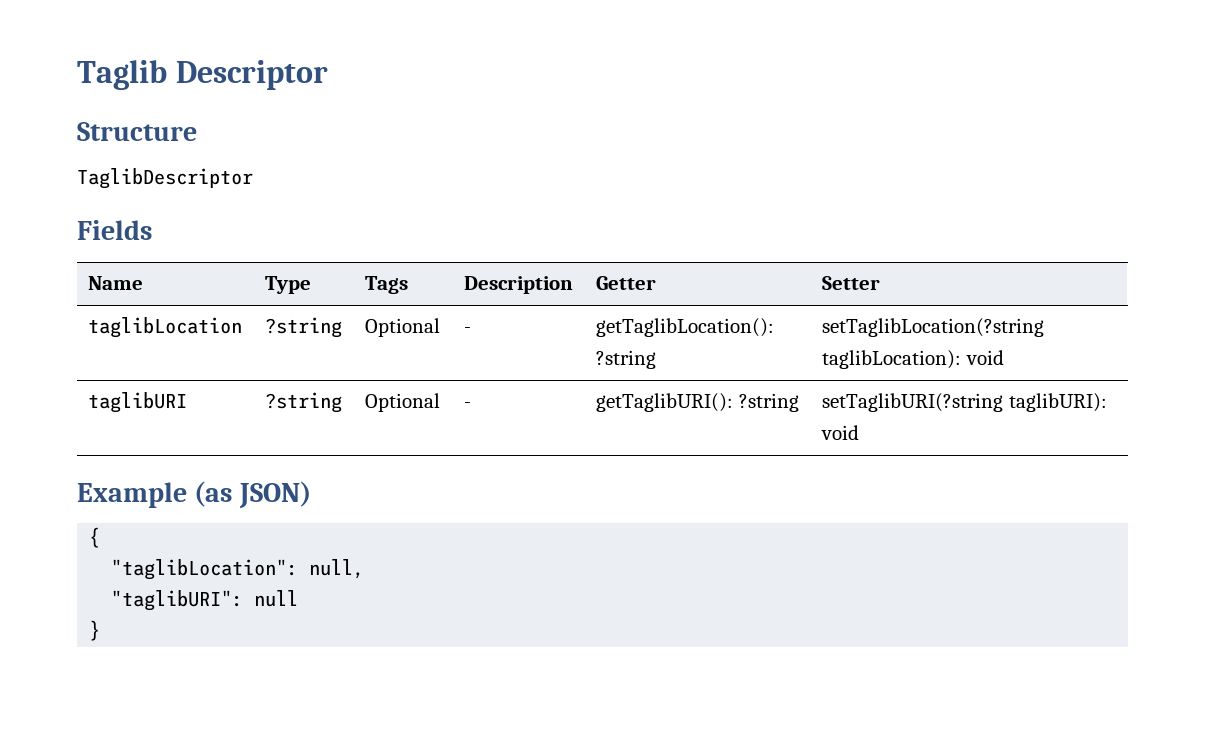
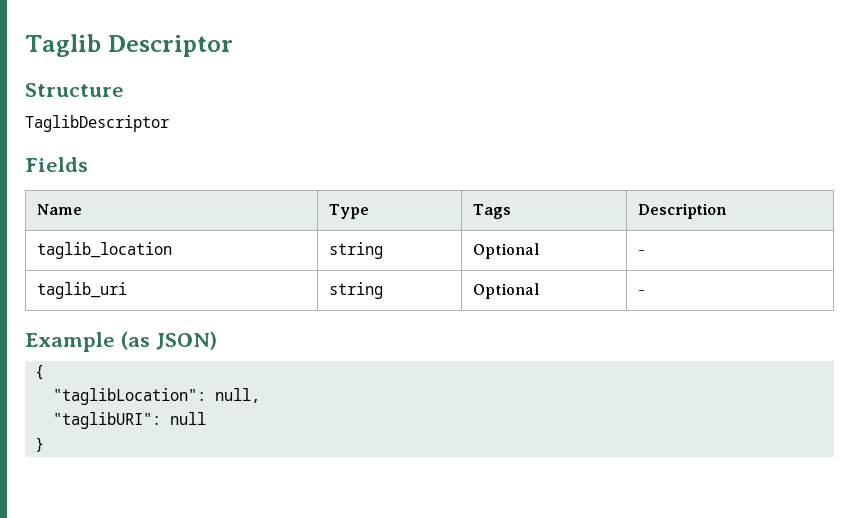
[596,276,657,290] [822,276,881,290] [88,317,243,338] [265,317,343,338] [365,318,441,337] [464,327,472,333] [596,318,775,337] [596,350,657,369] [822,318,1045,337] [822,350,1004,369] [88,392,188,413] [265,392,343,413] [365,393,441,412] [464,402,472,408] [596,393,799,412] [822,393,1107,412] [821,425,860,440] | Getter | Setter // taglibLocation | ?string | Optional | - | getTaglibLocation(): ?string | setTaglibLocation(?string taglibLocation): void // taglibURI | ?string | Optional | - | getTaglibURI(): ?string | setTaglibURI(?string taglibURI): void -> [36,242,172,259] [328,242,383,259] [472,243,539,259] [637,250,645,255] [36,282,127,299] [328,282,383,299] [472,283,539,299] [637,290,645,295] // taglib_location | string | Optional | - // taglib_uri | string | Optional | -

